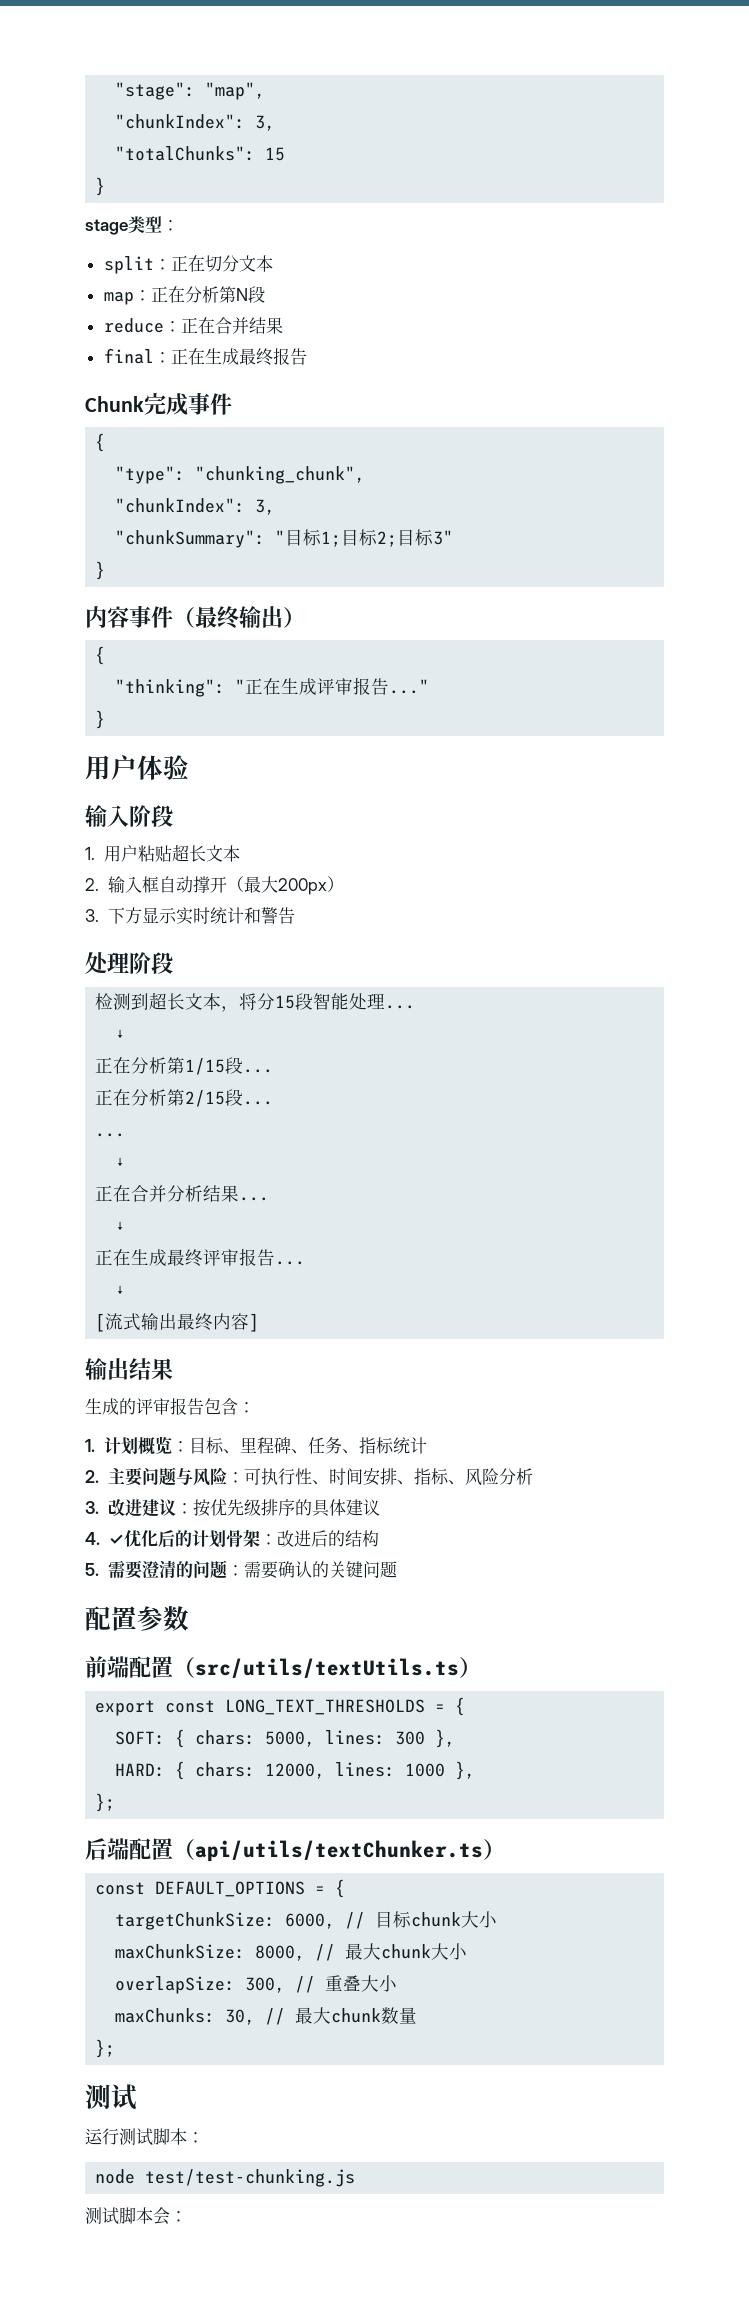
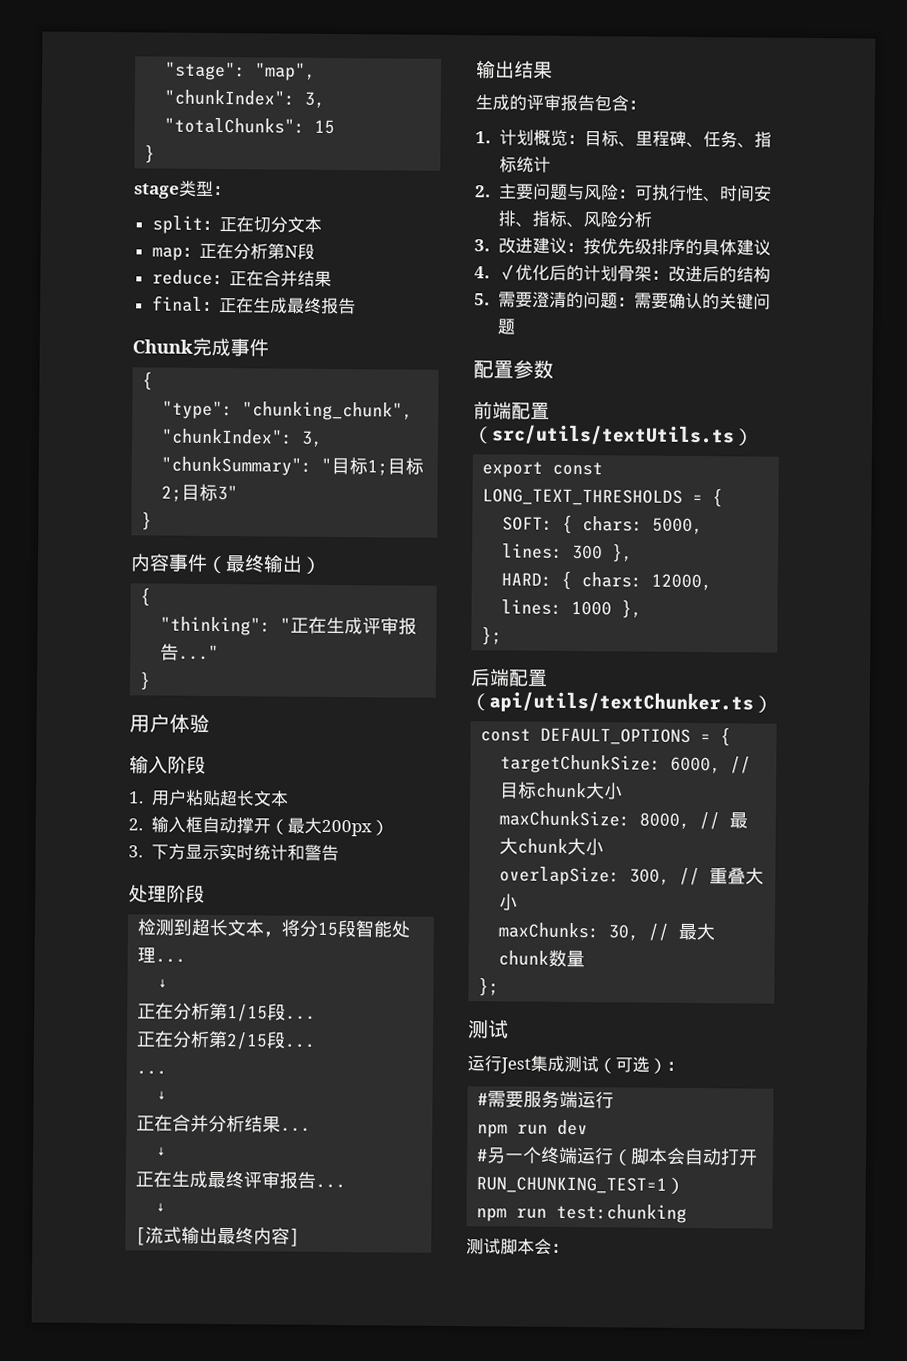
[119,2128,204,2146] [95,2169,356,2187] 测试脚本： // node test/test-chunking.js -> [500,1055,684,1074] [477,1090,615,1109] [477,1119,589,1138] [476,1146,759,1166] [476,1176,686,1194] [476,1203,688,1223] Jest集成测试（可选）： // #需要服务端运行 // npm run dev // #另一个终端运行（脚本会自动打开RUN_CHUNKING_TEST=1） // npm run test:chunking

